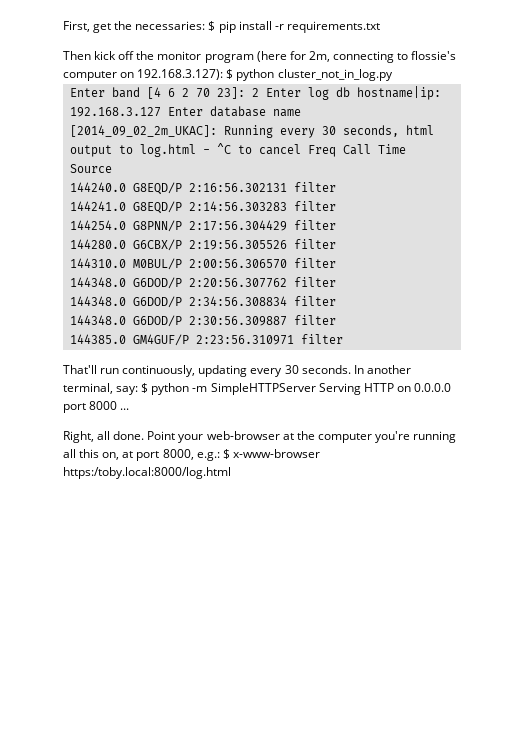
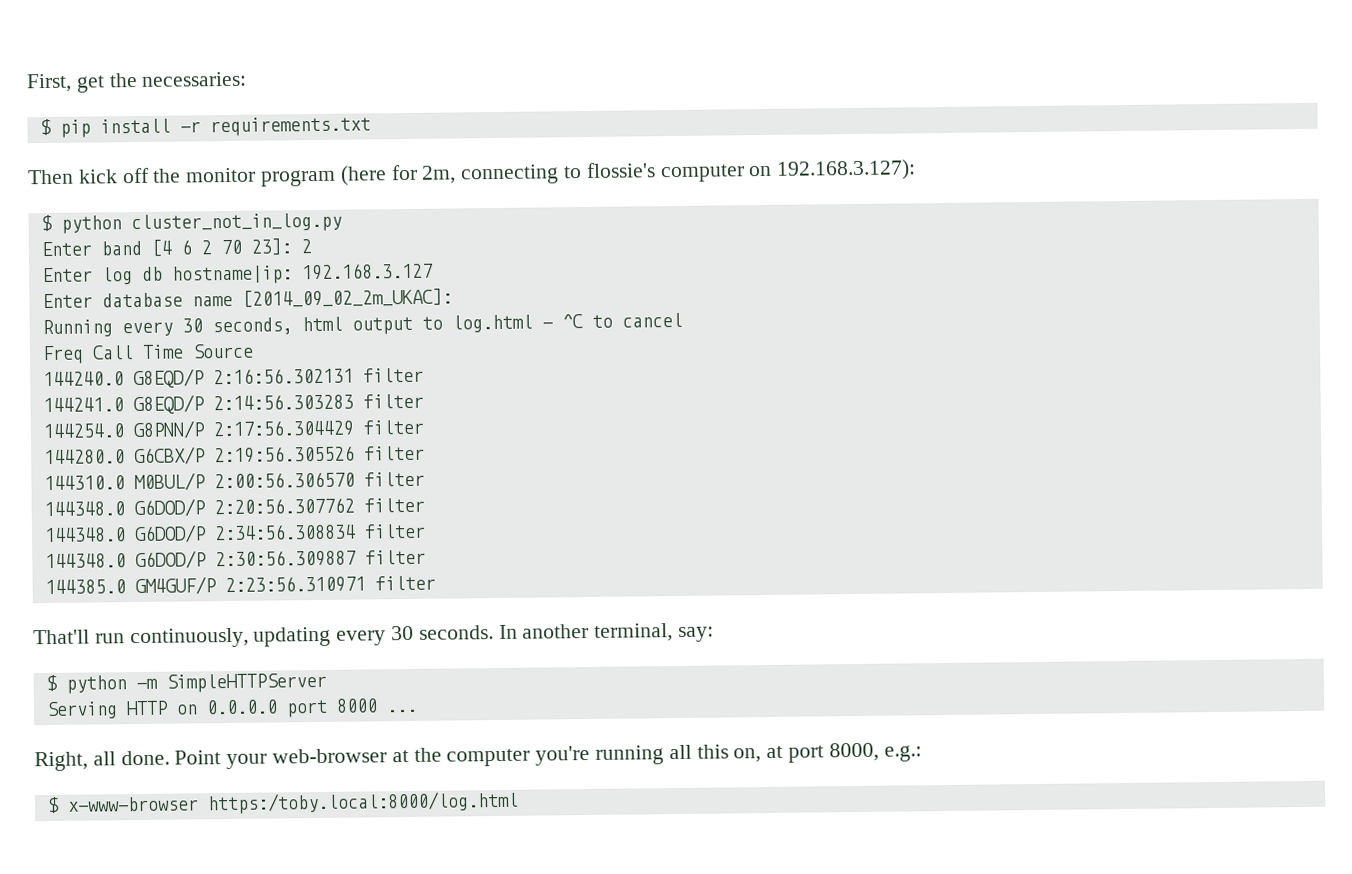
(206, 25) none -> (248, 79) //
(224, 74) none -> (917, 170) //
(259, 92) none -> (312, 246) //
(161, 112) none -> (433, 271) //
(217, 131) none -> (453, 298) //
(301, 149) none -> (683, 320) //
(139, 390) none -> (715, 634) //
(316, 389) none -> (327, 682) //
(220, 456) none -> (922, 753) //

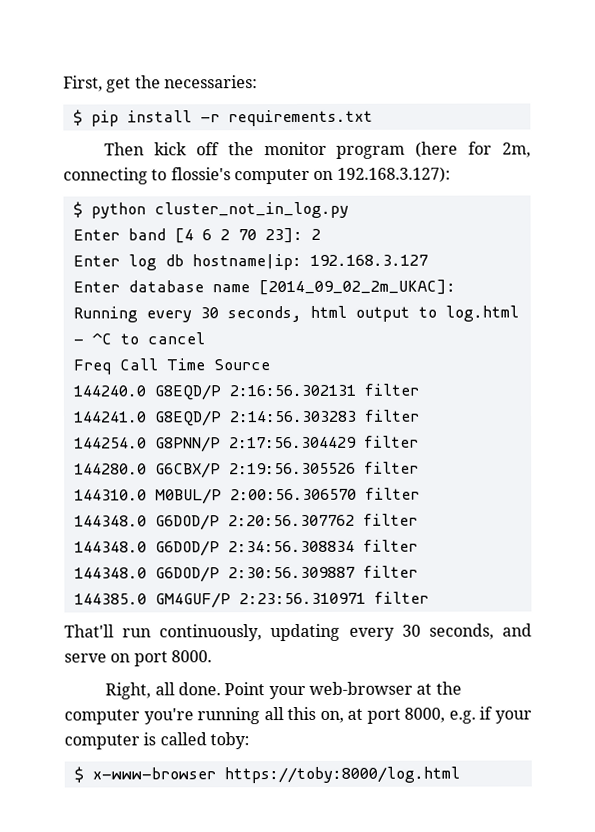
[418,623,715,642] [45,672,327,694] [45,698,418,720] seconds. In another terminal, say: // $ python -m SimpleHTTPServer // Serving HTTP on 0.0.0.0 port 8000 ... -> [428,623,533,640] [64,650,212,667] seconds, and serve on port 8000.
[883,745,922,762] e.g.: -> [448,706,533,724] [64,732,250,750] e.g. if your computer is called toby:
[206,790,519,815] https:/toby.local:8000/log.html -> [223,766,460,784] https://toby:8000/log.html

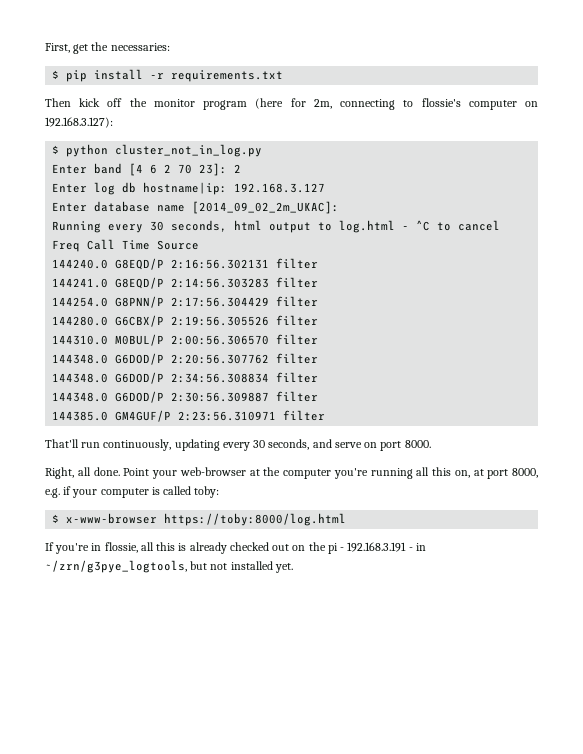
(460, 775) none -> [45,542,426,554] [45,560,293,573] // If you're in flossie, all this is already checked out on the pi - 192.168.3.191 - in ~/zrn/g3pye_logtools, but not installed yet.

